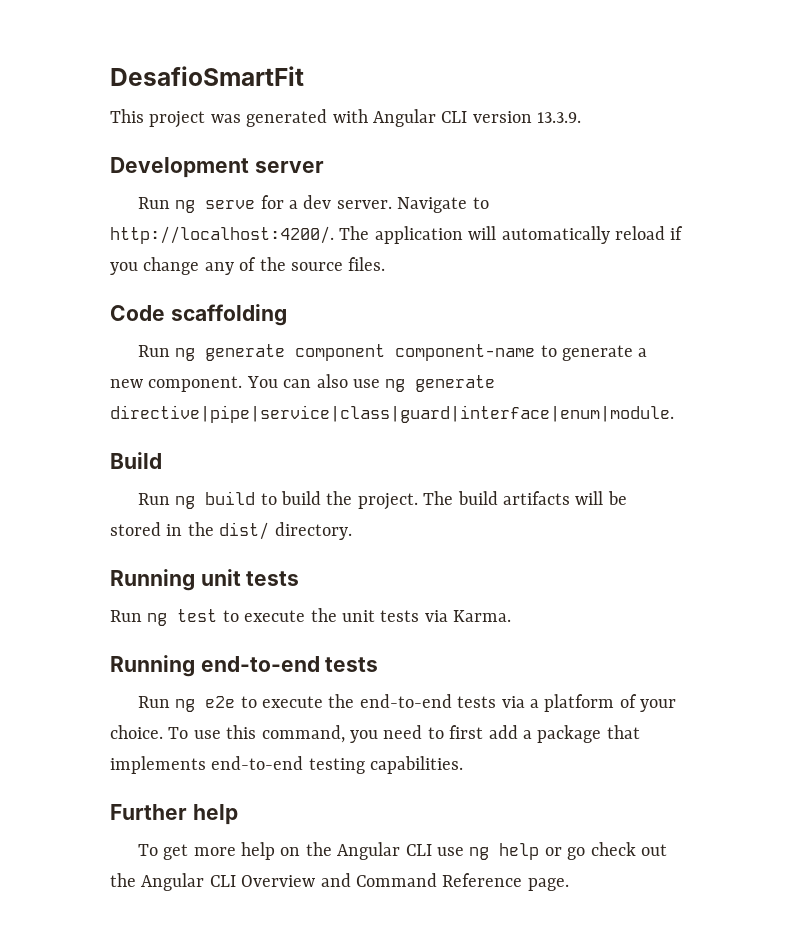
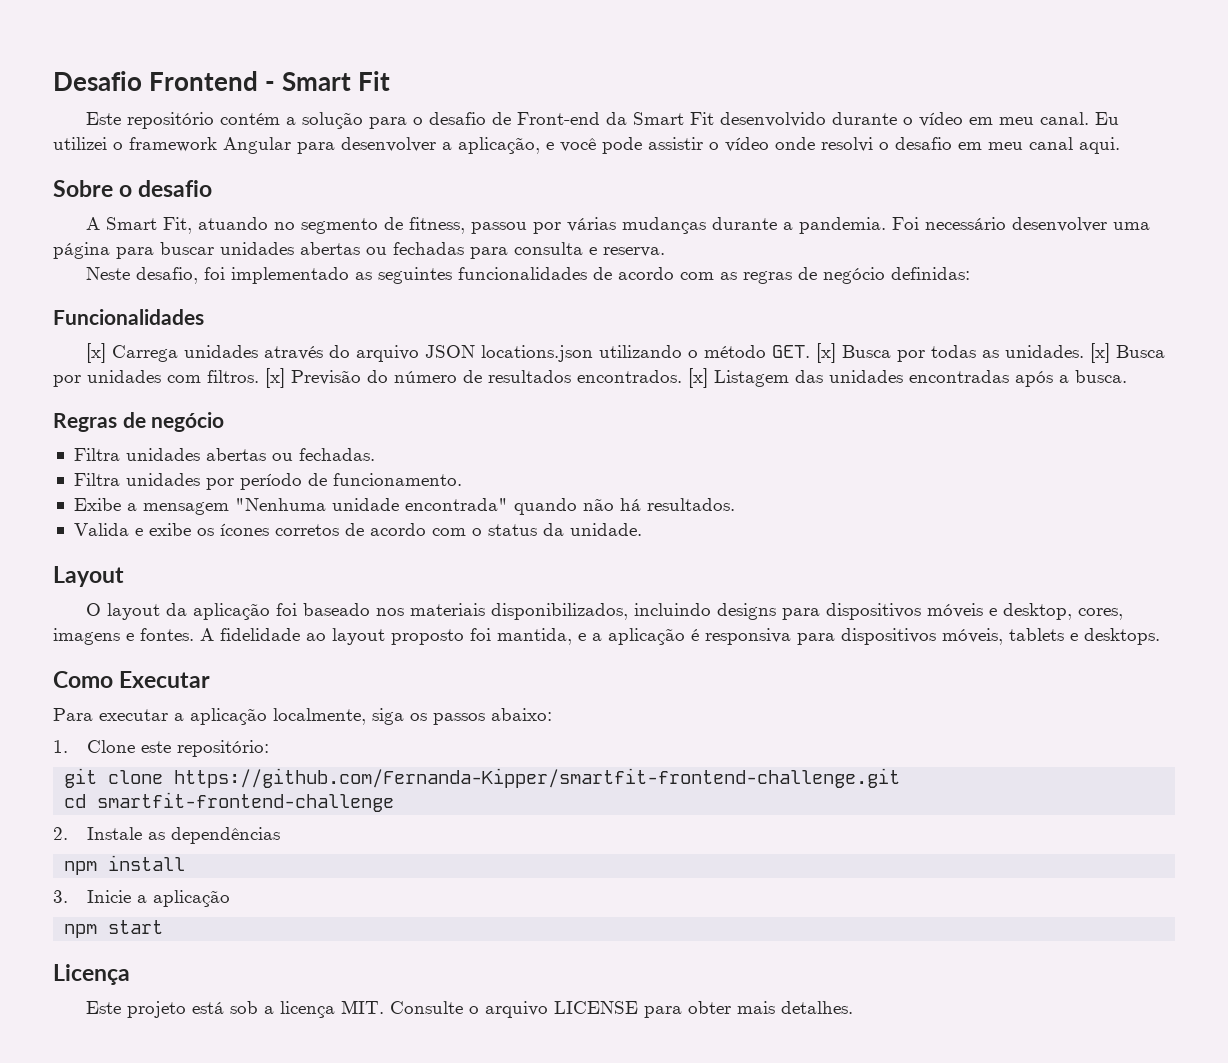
[110,66,304,86] [110,109,582,128] [110,157,324,178] [137,195,489,213] [110,226,684,244] [110,257,386,275] [110,304,287,326] [137,344,648,361] [110,374,496,392] [110,405,674,423] [110,452,162,469] [137,491,627,510] [110,522,352,540] [110,569,300,591] [110,608,512,626] [110,655,379,677] [137,694,677,712] [110,725,640,743] [110,756,464,774] [110,804,238,825] [137,842,668,860] [110,873,569,891] DesafioSmartFit // This project was generated with Angular CLI version 13.3.9. // Development server // Run ng serve for a dev server. Navigate to http://localhost:4200/. The application will automatically reload if you change any of the source files. // Code scaffolding // Run ng generate component component-name to generate a new component. You can also use ng generate directive|pipe|service|class|guard|interface|enum|module. // Build // Run ng build to build the project. The build artifacts will be stored in the dist/ directory. // Running unit tests // Run ng test to execute the unit tests via Karma. // Running end-to-end tests // Run ng e2e to execute the end-to-end tests via a platform of your choice. To use this command, you need to first add a package that implements end-to-end testing capabilities. // Further help // To get more help on the Angular CLI use ng help or go check out the Angular CLI Overview and Command Reference page. -> [53,71,390,91] [86,112,1120,129] [53,137,1120,154] [53,180,213,197] [86,217,1151,234] [53,242,665,259] [86,267,971,284] [53,309,204,325] [86,343,1166,363] [53,368,1127,388] [53,412,225,432] [73,448,375,461] [73,473,462,490] [73,498,735,515] [73,523,642,536] [53,566,124,587] [86,603,1124,620] [53,628,1160,645] [53,671,211,688] [53,708,552,725] [53,740,270,757] [64,768,901,788] [64,792,395,812] [53,827,281,844] [64,855,186,875] [53,890,231,907] [64,920,164,938] [53,964,130,985] [86,1000,854,1018] Desafio Frontend - Smart Fit // Este repositório contém a solução para o desafio de Front-end da Smart Fit desenvolvido durante o vídeo em meu canal. Eu utilizei o framework Angular para desenvolver a aplicação, e você pode assistir o vídeo onde resolvi o desafio em meu canal aqui. // Sobre o desafio // A Smart Fit, atuando no segmento de fitness, passou por várias mudanças durante a pandemia. Foi necessário desenvolver uma página para buscar unidades abertas ou fechadas para consulta e reserva. // Neste desafio, foi implementado as seguintes funcionalidades de acordo com as regras de negócio definidas: // Funcionalidades // [x] Carrega unidades através do arquivo JSON locations.json utilizando o método GET. [x] Busca por todas as unidades. [x] Busca por unidades com filtros. [x] Previsão do número de resultados encontrados. [x] Listagem das unidades encontradas após a busca. // Regras de negócio // Filtra unidades abertas ou fechadas. // Filtra unidades por período de funcionamento. // Exibe a mensagem "Nenhuma unidade encontrada" quando não há resultados. // Valida e exibe os ícones corretos de acordo com o status da unidade. // Layout // O layout da aplicação foi baseado nos materiais disponibilizados, incluindo designs para dispositivos móveis e desktop, cores, imagens e fontes. A fidelidade ao layout proposto foi mantida, e a aplicação é responsiva para dispositivos móveis, tablets e desktops. // Como Executar // Para executar a aplicação localmente, siga os passos abaixo: // 1. Clone este repositório: // git clone https://github.com/Fernanda-Kipper/smartfit-frontend-challenge.git // cd smartfit-frontend-challenge // 2. Instale as dependências // npm install // 3. Inicie a aplicação // npm start // Licença // Este projeto está sob a licença MIT. Consulte o arquivo LICENSE para obter mais detalhes.

